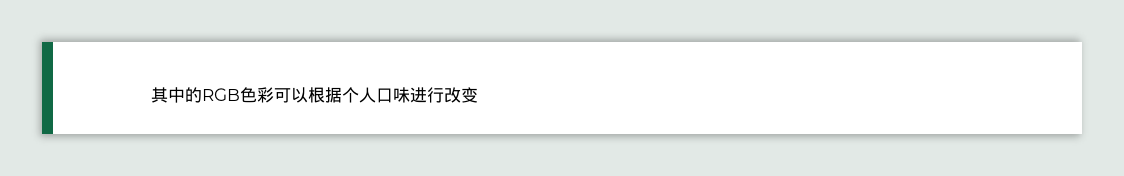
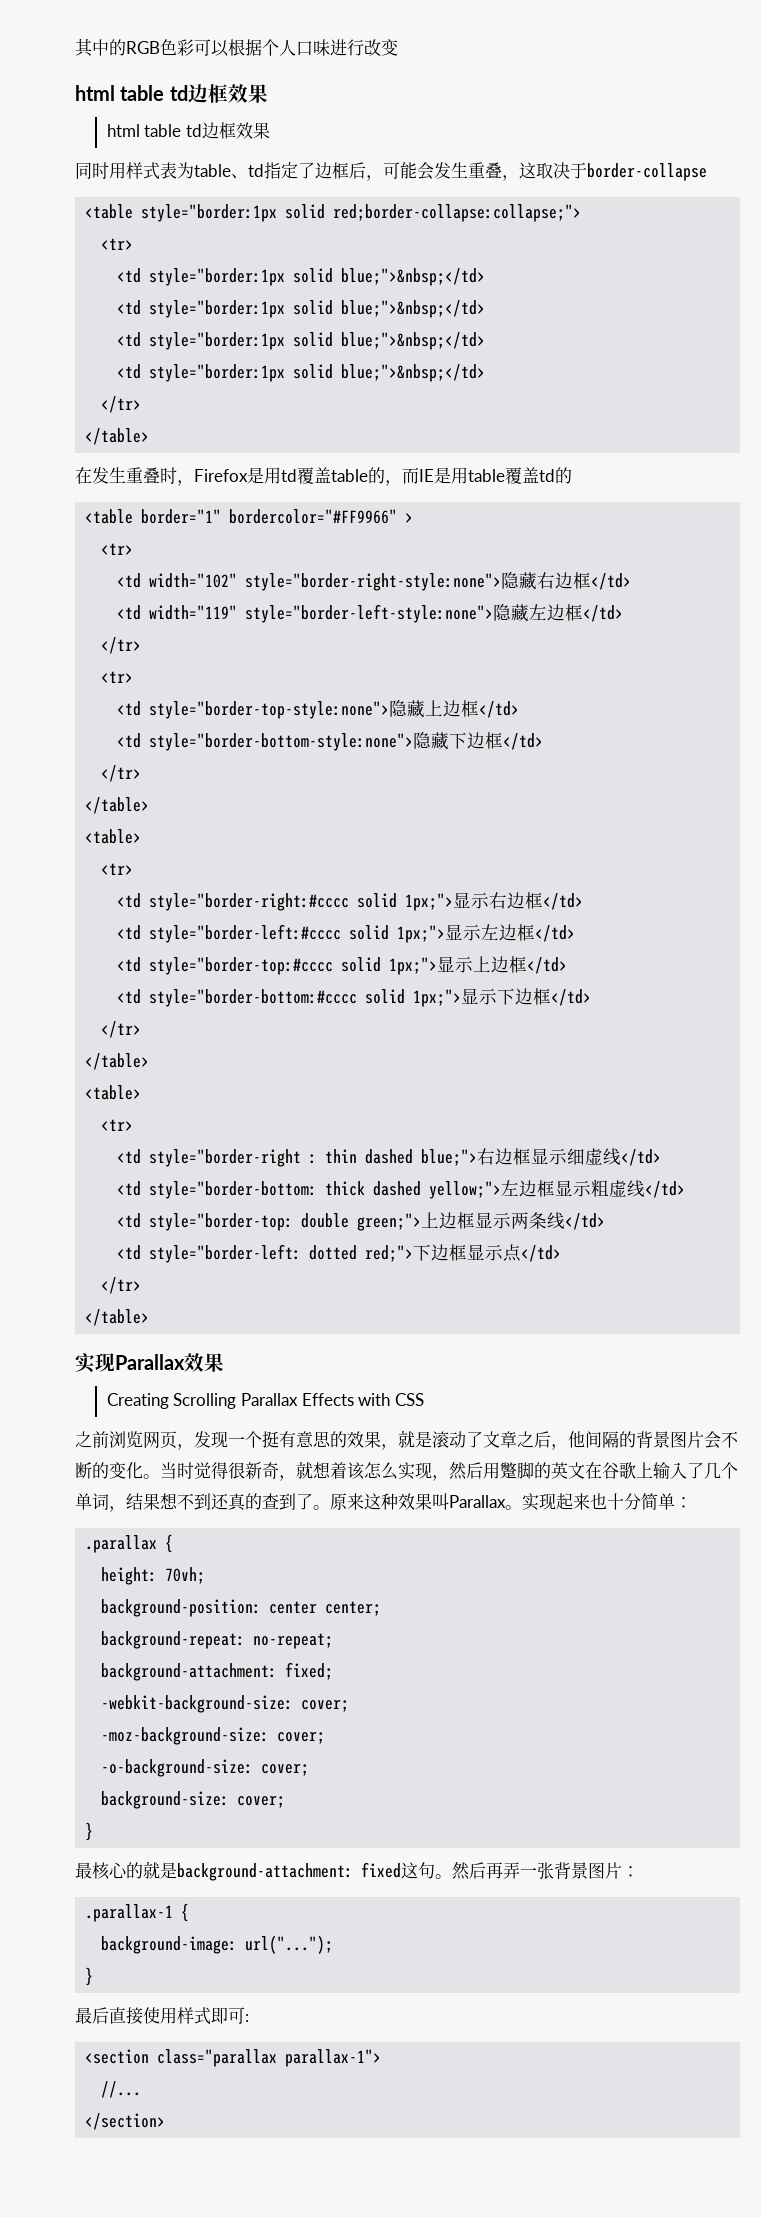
(479, 95) none -> [75,84,268,103] [106,122,270,139] [75,162,707,181] [85,204,582,222] [101,238,134,250] [117,268,486,286] [117,300,486,318] [117,332,486,350] [117,364,486,382] [101,396,142,413] [85,428,150,445] [75,467,572,486] [85,509,414,524] [101,543,134,555] [117,572,632,591] [117,604,624,623] [101,637,142,654] [101,671,134,683] [117,700,520,719] [117,732,544,751] [101,765,142,782] [85,797,150,814] [85,829,142,844] [101,863,134,875] [117,892,584,911] [117,924,576,943] [117,956,568,975] [117,988,592,1007] [101,1021,142,1038] [85,1053,150,1070] [85,1085,142,1100] [101,1119,134,1131] [117,1148,662,1167] [117,1179,686,1199] [117,1212,606,1231] [117,1244,562,1263] [101,1277,142,1294] [85,1309,150,1326] [75,1353,224,1373] [106,1393,424,1409] [75,1430,738,1450] [75,1461,738,1481] [75,1493,692,1512] [85,1534,174,1553] [101,1567,206,1585] [101,1599,382,1617] [101,1631,334,1649] [101,1662,334,1681] [101,1695,350,1713] [101,1727,326,1745] [101,1759,310,1777] [101,1791,286,1809] [85,1822,94,1841] [75,1861,639,1881] [85,1903,190,1922] [101,1935,334,1954] [85,1967,94,1986] [75,2007,249,2025] [85,2049,382,2067] [101,2081,142,2098] [85,2113,166,2130] // html table td边框效果 // html table td边框效果 // 同时用样式表为table、td指定了边框后，可能会发生重叠，这取决于border-collapse // <table style="border:1px solid red;border-collapse:collapse;"> // <tr> // <td style="border:1px solid blue;">&nbsp;</td> // <td style="border:1px solid blue;">&nbsp;</td> // <td style="border:1px solid blue;">&nbsp;</td> // <td style="border:1px solid blue;">&nbsp;</td> // </tr> // </table> // 在发生重叠时，Firefox是用td覆盖table的，而IE是用table覆盖td的 // <table border="1" bordercolor="#FF9966" > // <tr> // <td width="102" style="border-right-style:none">隐藏右边框</td> // <td width="119" style="border-left-style:none">隐藏左边框</td> // </tr> // <tr> // <td style="border-top-style:none">隐藏上边框</td> // <td style="border-bottom-style:none">隐藏下边框</td> // </tr> // </table> // <table> // <tr> // <td style="border-right:#cccc solid 1px;">显示右边框</td> // <td style="border-left:#cccc solid 1px;">显示左边框</td> // <td style="border-top:#cccc solid 1px;">显示上边框</td> // <td style="border-bottom:#cccc solid 1px;">显示下边框</td> // </tr> // </table> // <table> // <tr> // <td style="border-right : thin dashed blue;">右边框显示细虚线</td> // <td style="border-bottom: thick dashed yellow;">左边框显示粗虚线</td> // <td style="border-top: double green;">上边框显示两条线</td> // <td style="border-left: dotted red;">下边框显示点</td> // </tr> // </table> // 实现Parallax效果 // Creating Scrolling Parallax Effects with CSS // 之前浏览网页，发现一个挺有意思的效果，就是滚动了文章之后，他间隔的背景图片会不断的变化。当时觉得很新奇，就想着该怎么实现，然后用蹩脚的英文在谷歌上输入了几个单词，结果想不到还真的查到了。原来这种效果叫Parallax。实现起来也十分简单： // .parallax { // height: 70vh; // background-position: center center; // background-repeat: no-repeat; // background-attachment: fixed; // -webkit-background-size: cover; // -moz-background-size: cover; // -o-background-size: cover; // background-size: cover; // } // 最核心的就是background-attachment: fixed这句。然后再弄一张背景图片： // .parallax-1 { // background-image: url("..."); // } // 最后直接使用样式即可: // <section class="parallax parallax-1"> // //... // </section>

